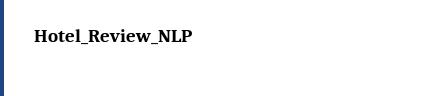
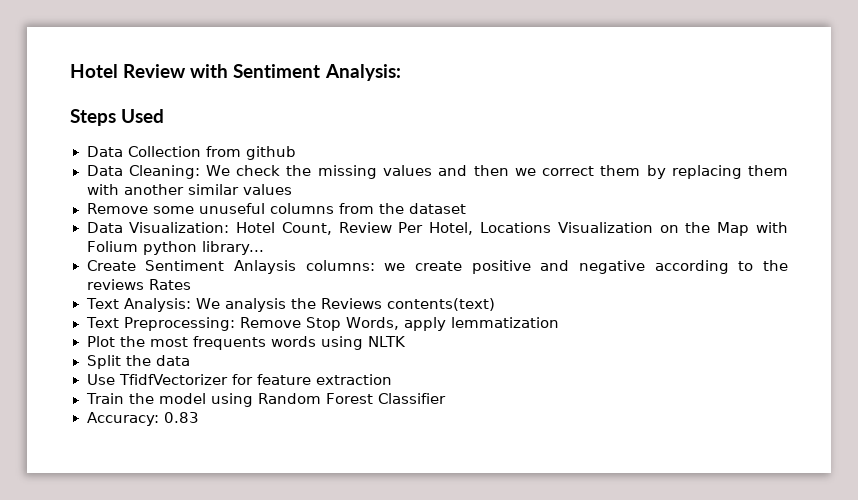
[34,29,192,45] Hotel_Review_NLP -> [70,64,401,81] [70,109,165,126] [86,146,296,160] [86,165,788,179] [86,184,292,195] [86,203,466,214] [86,222,788,236] [86,241,265,255] [86,260,788,274] [86,279,191,290] [85,298,496,312] [85,317,560,331] [86,336,407,350] [86,355,190,369] [86,374,393,385] [85,393,447,407] [86,412,200,426] Hotel Review with Sentiment Analysis: // Steps Used // Data Collection from github // Data Cleaning: We check the missing values and then we correct them by replacing them with another similar values // Remove some unuseful columns from the dataset // Data Visualization: Hotel Count, Review Per Hotel, Locations Visualization on the Map with Folium python library... // Create Sentiment Anlaysis columns: we create positive and negative according to the reviews Rates // Text Analysis: We analysis the Reviews contents(text) // Text Preprocessing: Remove Stop Words, apply lemmatization // Plot the most frequents words using NLTK // Split the data // Use TfidfVectorizer for feature extraction // Train the model using Random Forest Classifier // Accuracy: 0.83

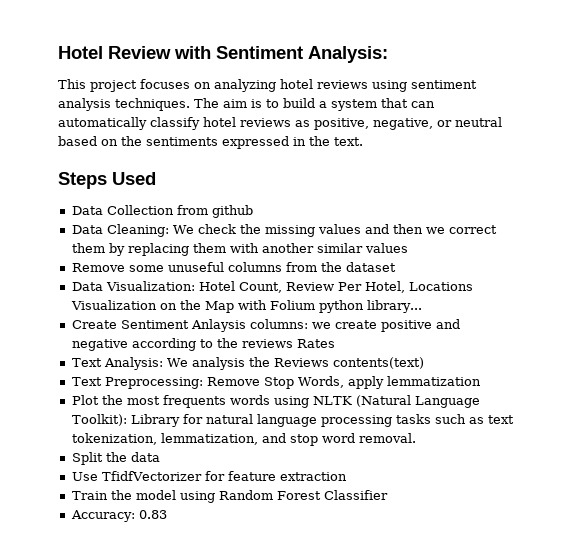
(401, 72) none -> [58,79,477,92] [58,98,435,111] [58,117,502,130] [58,136,363,149] // This project focuses on analyzing hotel reviews using sentiment analysis techniques. The aim is to build a system that can automatically classify hotel reviews as positive, negative, or neutral based on the sentiments expressed in the text.
(407, 341) none -> [355,395,480,408] [71,414,514,427] [71,433,416,446] (Natural Language Toolkit): Library for natural language processing tasks such as text tokenization, lemmatization, and stop word removal.

